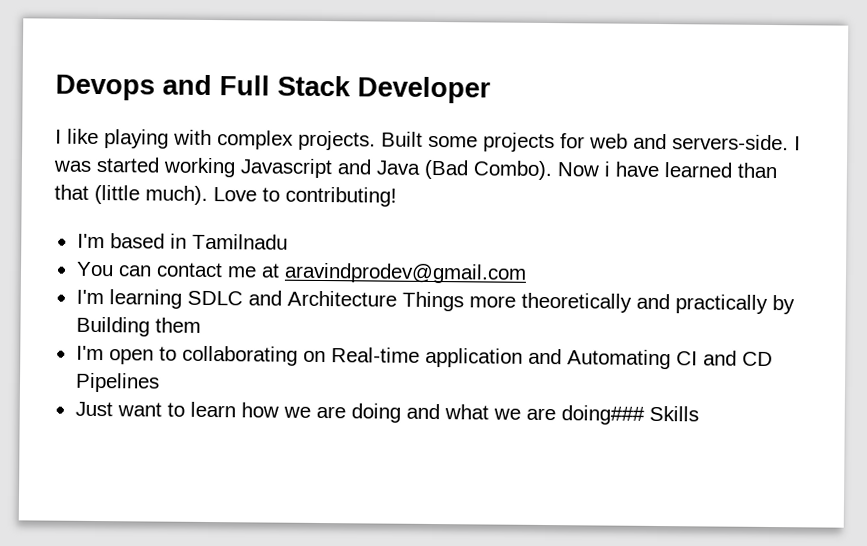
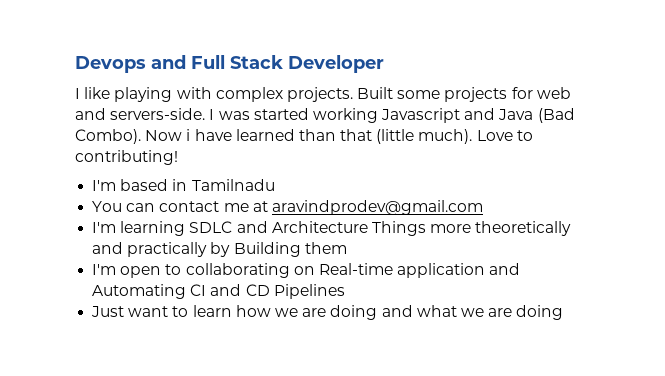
[560,405,699,425] doing### Skills -> [516,305,564,320] doing

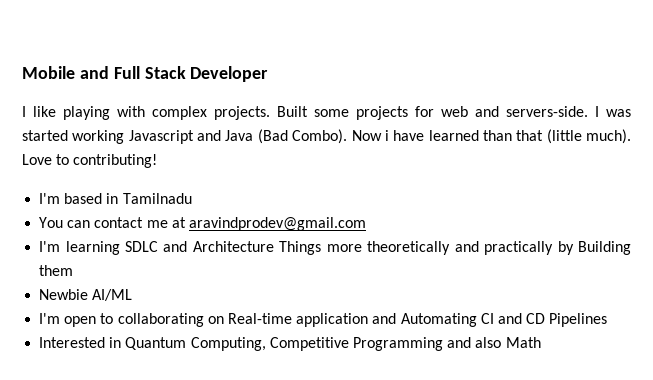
[75,56,146,73] Devops -> [22,66,75,79] Mobile
(347, 248) none -> [39,289,133,301] // Newbie AI/ML
[91,305,564,320] Just want to learn how we are doing and what we are doing -> [39,337,541,351] Interested in Quantum Computing, Competitive Programming and also Math

